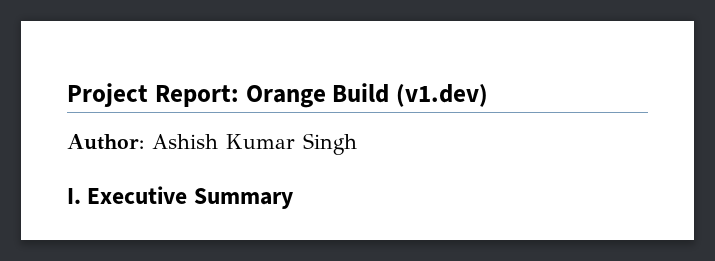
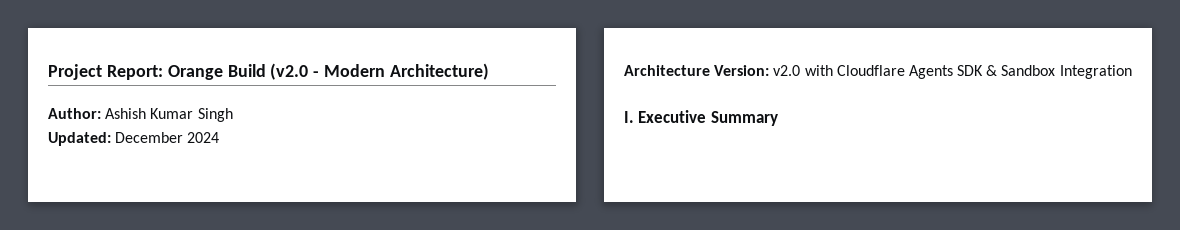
[396,84,488,107] (v1.dev) -> [270,63,490,80] (v2.0 - Modern Architecture)
(357, 144) none -> [48,132,220,146] [624,65,1132,79] // Updated: December 2024 // Architecture Version: v2.0 with Cloudflare Agents SDK & Sandbox Integration

